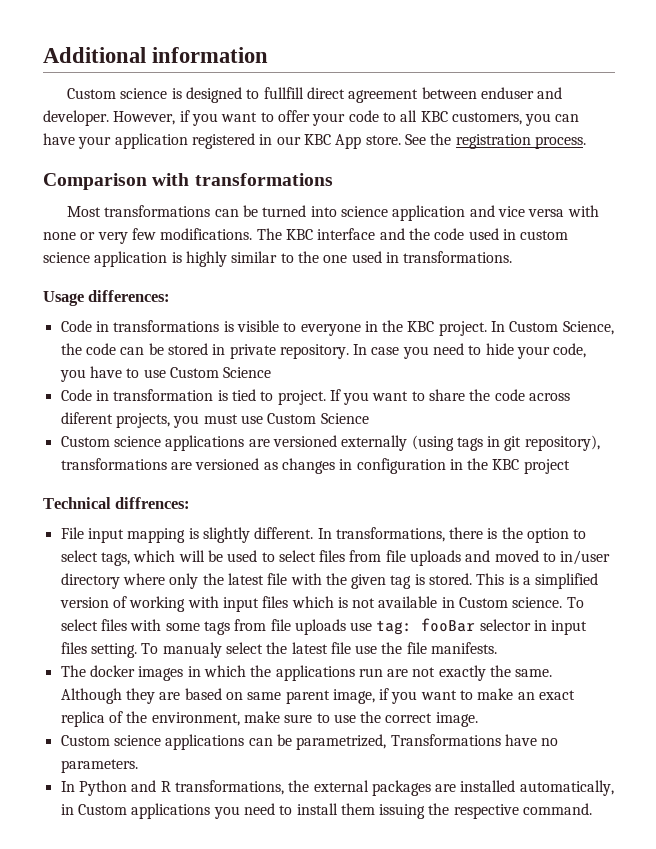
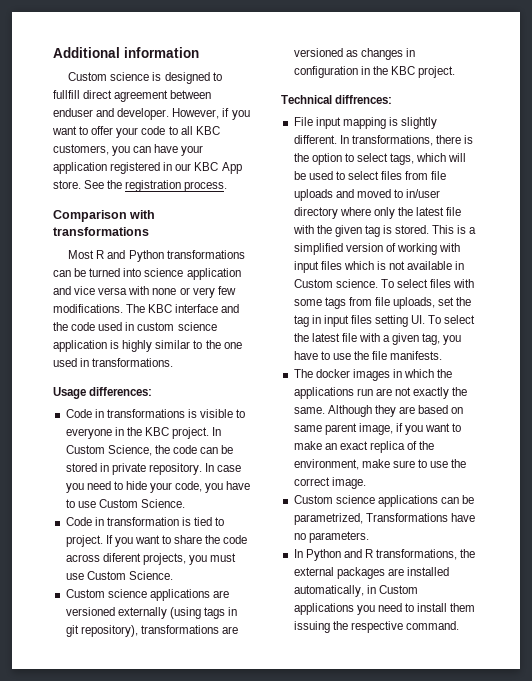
(102, 211) none -> [96,250,164,262] R and Python
[223,367,272,378] Science -> [140,499,185,508] Science.
[320,413,369,424] Science -> [128,571,173,580] Science.
[523,459,570,474] project -> [418,66,456,78] project.
[294,618,588,635] [60,642,351,658] uploads use tag: fooBar selector in input files setting. To manualy select the latest file -> [393,297,472,309] [293,315,476,327] [293,333,462,345] [293,351,330,360] uploads, set the tag in input files setting UI. To select the latest file with a given tag, you have to

